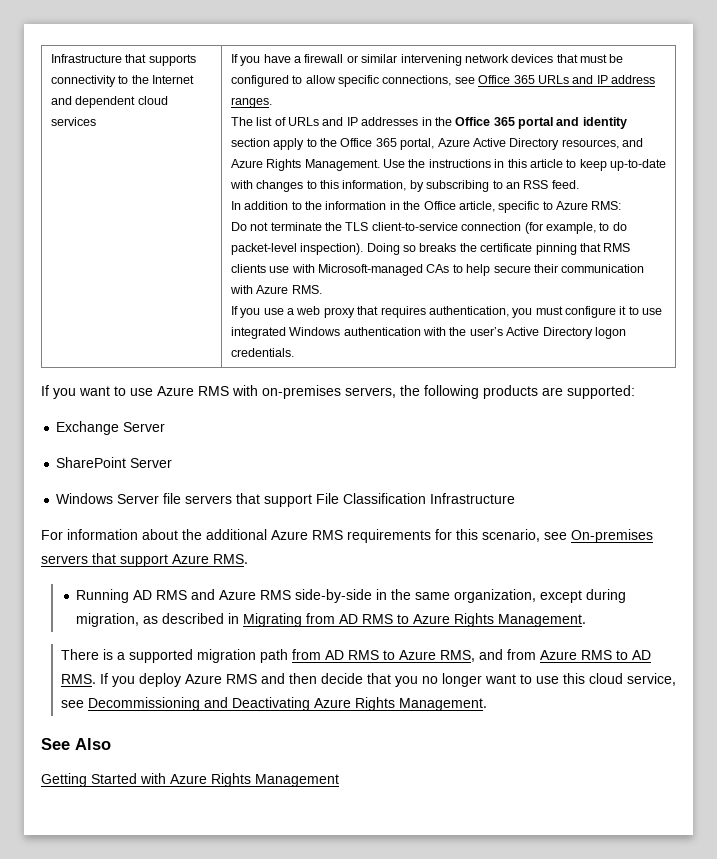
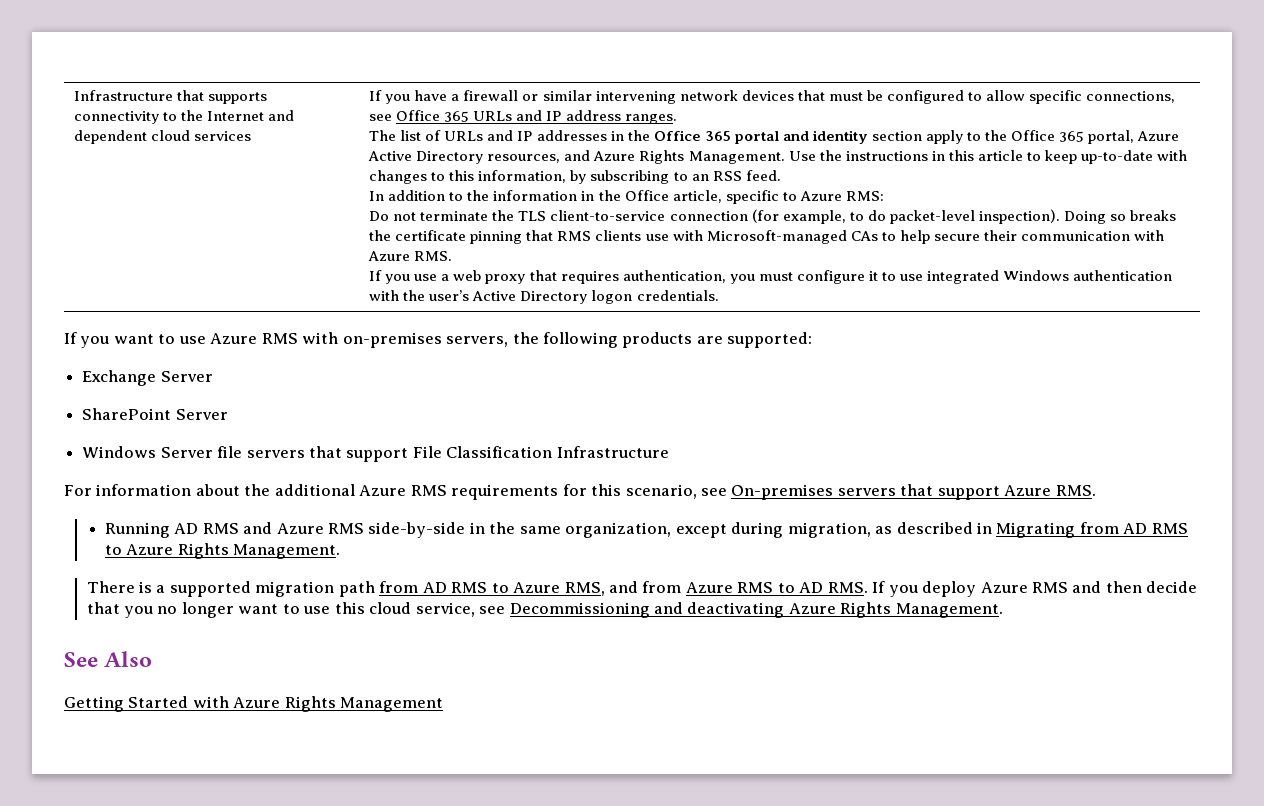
[231,697,310,711] Deactivating -> [687,602,785,618] deactivating

